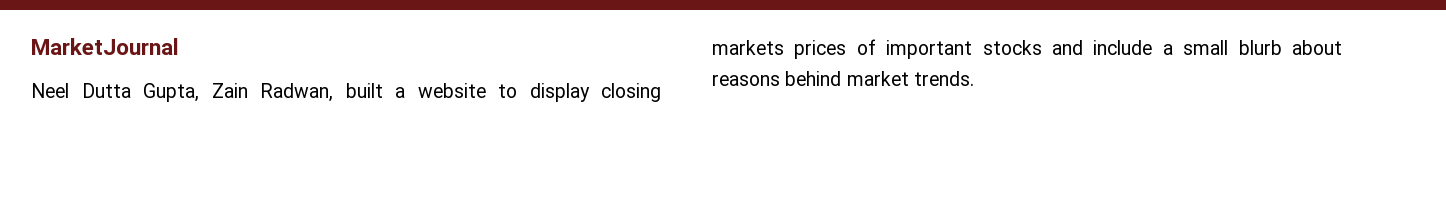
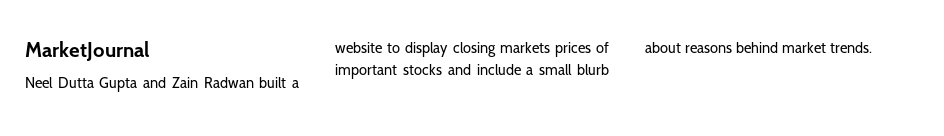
[143,83,333,102] Gupta, Zain Radwan, -> [99,77,254,92] Gupta and Zain Radwan

